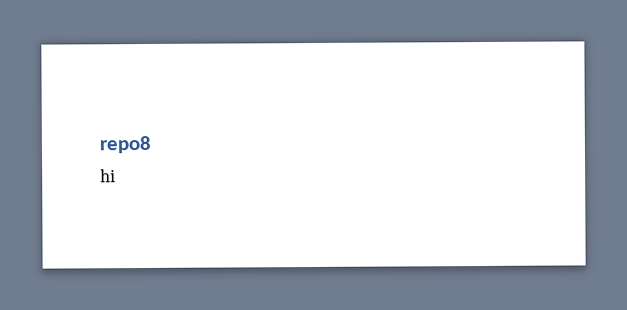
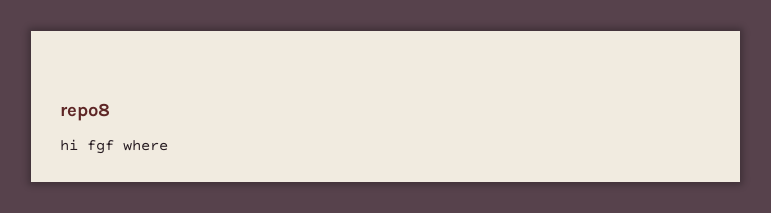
(116, 175) none -> [87,140,168,154] fgf where

